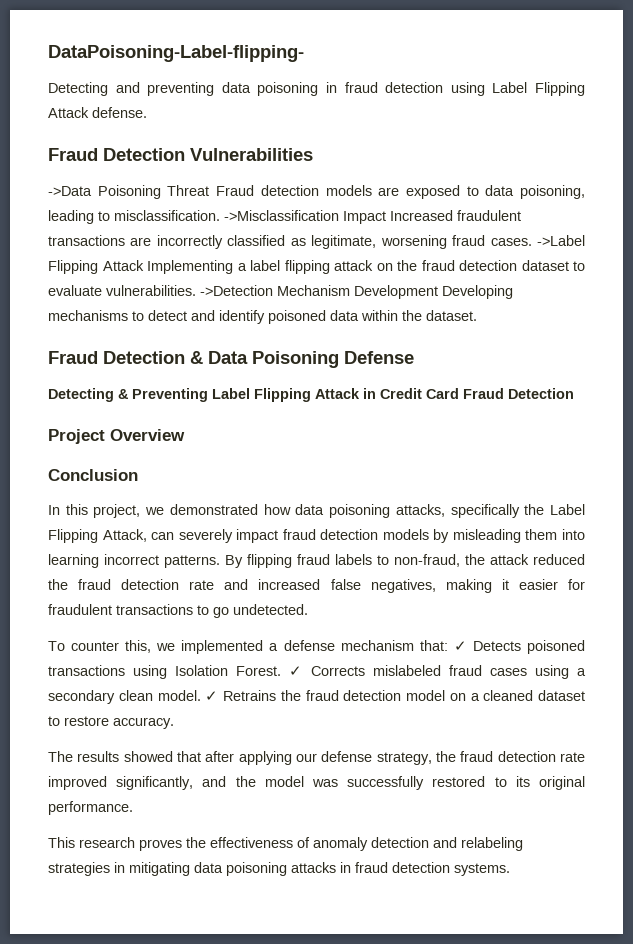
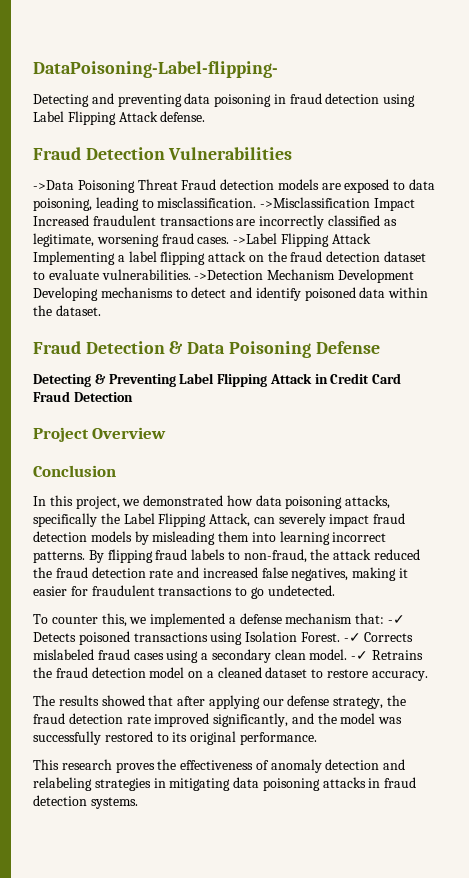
[453,641,467,651] ✓ -> [388,615,406,624] -✓
[289,666,303,676] ✓ -> [343,633,361,642] -✓
[205,691,219,701] ✓ -> [351,651,369,660] -✓

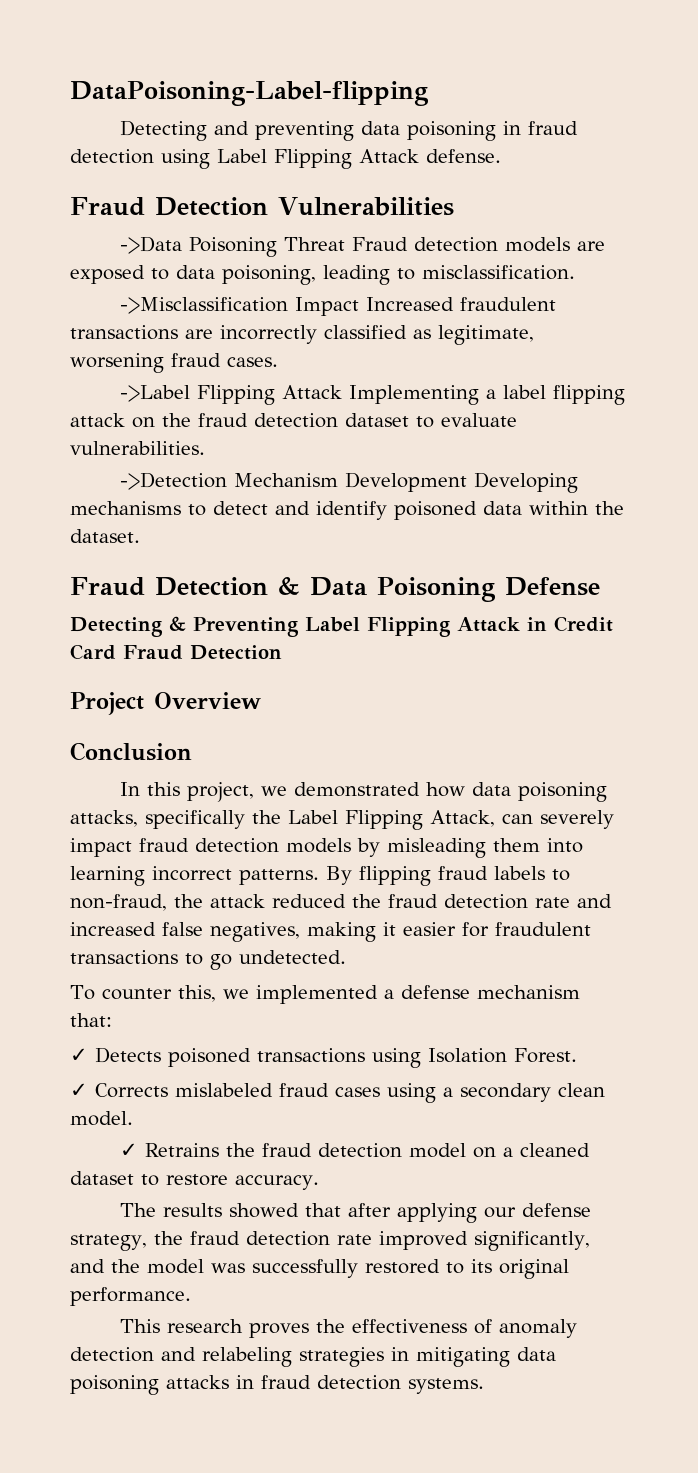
[33,61,278,78] DataPoisoning-Label-flipping- -> [70,81,429,106] DataPoisoning-Label-flipping
(257, 202) none -> (575, 272) //
(230, 240) none -> (278, 362) //
(191, 274) none -> (205, 448) //
[388,615,406,624] -✓ -> [70,1048,88,1062] // ✓
[343,633,361,642] -✓ -> [70,1083,88,1097] // ✓
[351,651,369,660] -✓ -> [119,1143,138,1157] // ✓

